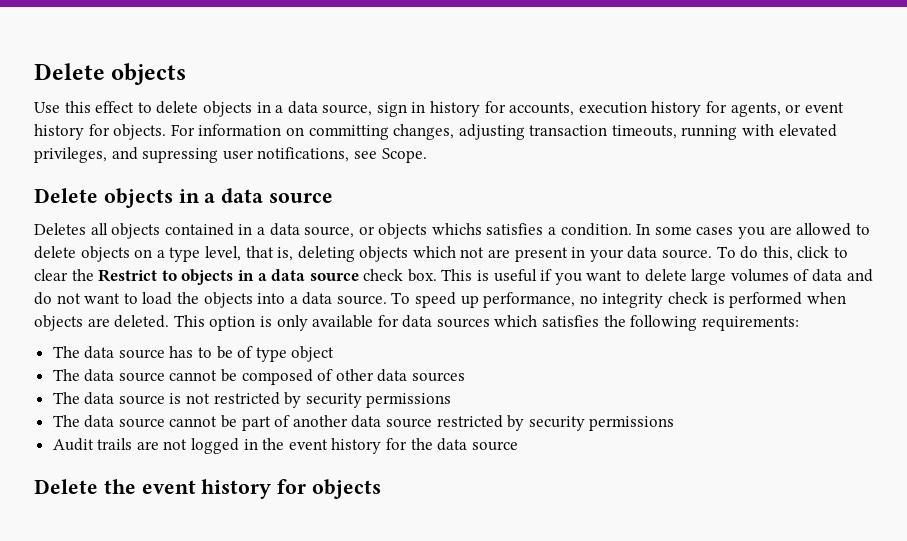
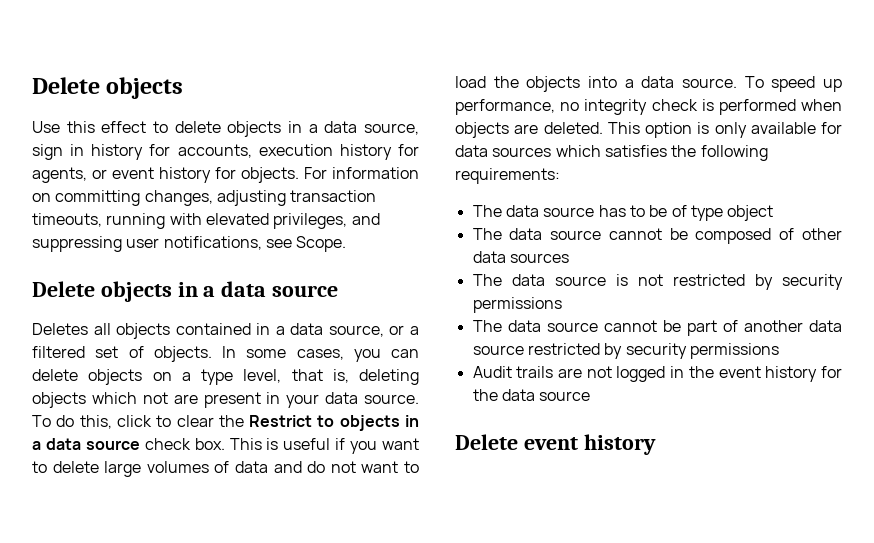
[142,148,219,163] supressing -> [32,236,122,252] suppressing
[378,223,870,239] objects whichs satisfies a condition. In some cases you are allowed to -> [409,326,419,335] [32,346,419,362] a filtered set of objects. In some cases, you can
[103,479,382,499] the event history for objects -> [523,434,656,455] event history

